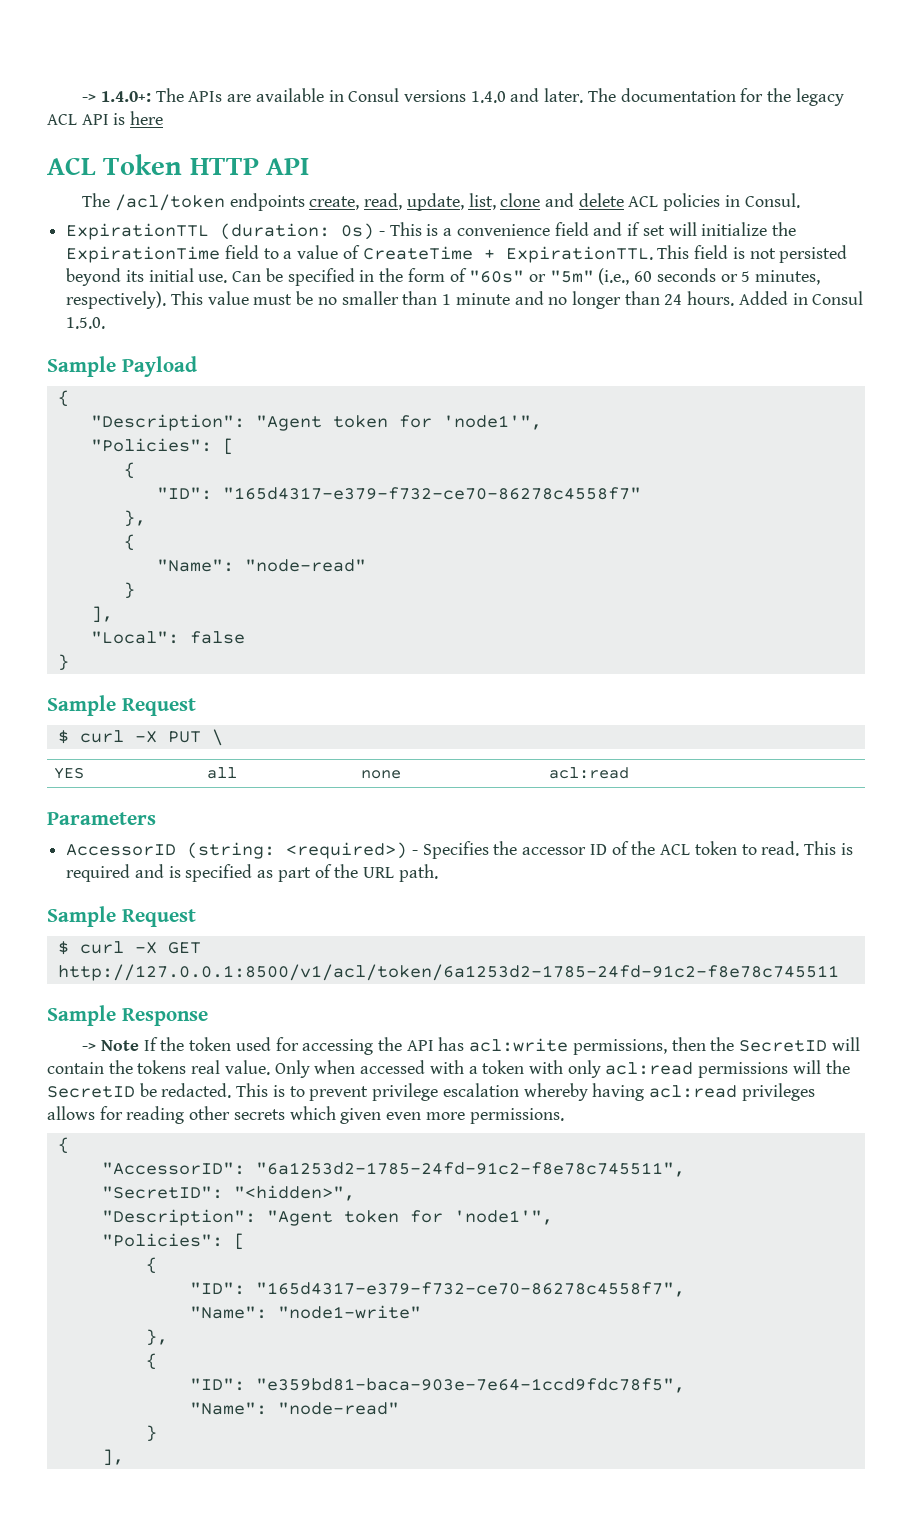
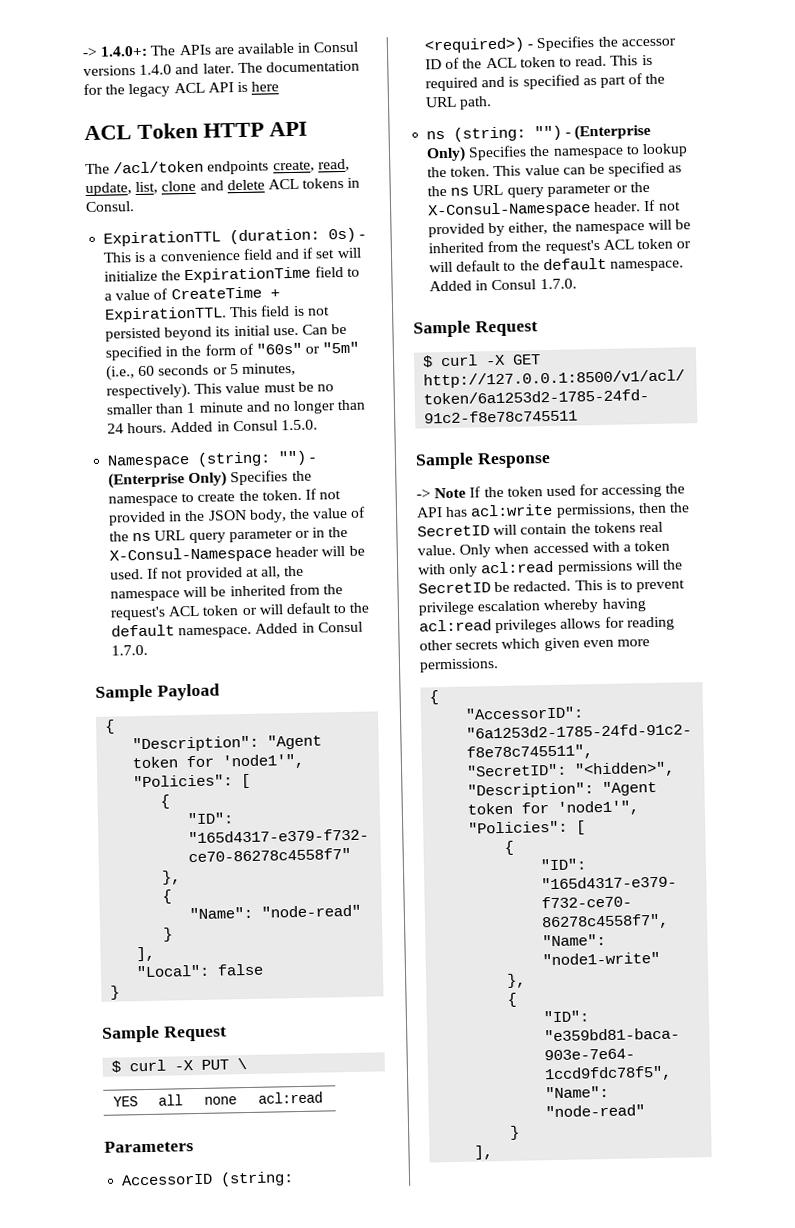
[663,193,721,211] policies -> [302,177,345,189] tokens
(106, 323) none -> [107,450,317,469] [108,470,312,489] [108,488,342,507] [108,506,367,526] [109,526,349,544] [109,545,365,564] [110,565,305,582] [110,583,343,602] [110,602,370,621] [111,621,363,639] [111,644,149,656] // Namespace (string: "") - (Enterprise Only) Specifies the namespace to create the token. If not provided in the JSON body, the value of the ns URL query parameter or in the X-Consul-Namespace header will be used. If not provided at all, the namespace will be inherited from the request's ACL token or will default to the default namespace. Added in Consul 1.7.0.
(438, 873) none -> [426,123,652,142] [426,143,688,163] [427,161,683,178] [427,181,651,198] [427,199,681,219] [428,219,692,238] [428,238,692,255] [429,257,684,273] [429,278,577,292] // ns (string: "") - (Enterprise Only) Specifies the namespace to lookup the token. This value can be specified as the ns URL query parameter or the X-Consul-Namespace header. If not provided by either, the namespace will be inherited from the request's ACL token or will default to the default namespace. Added in Consul 1.7.0.

